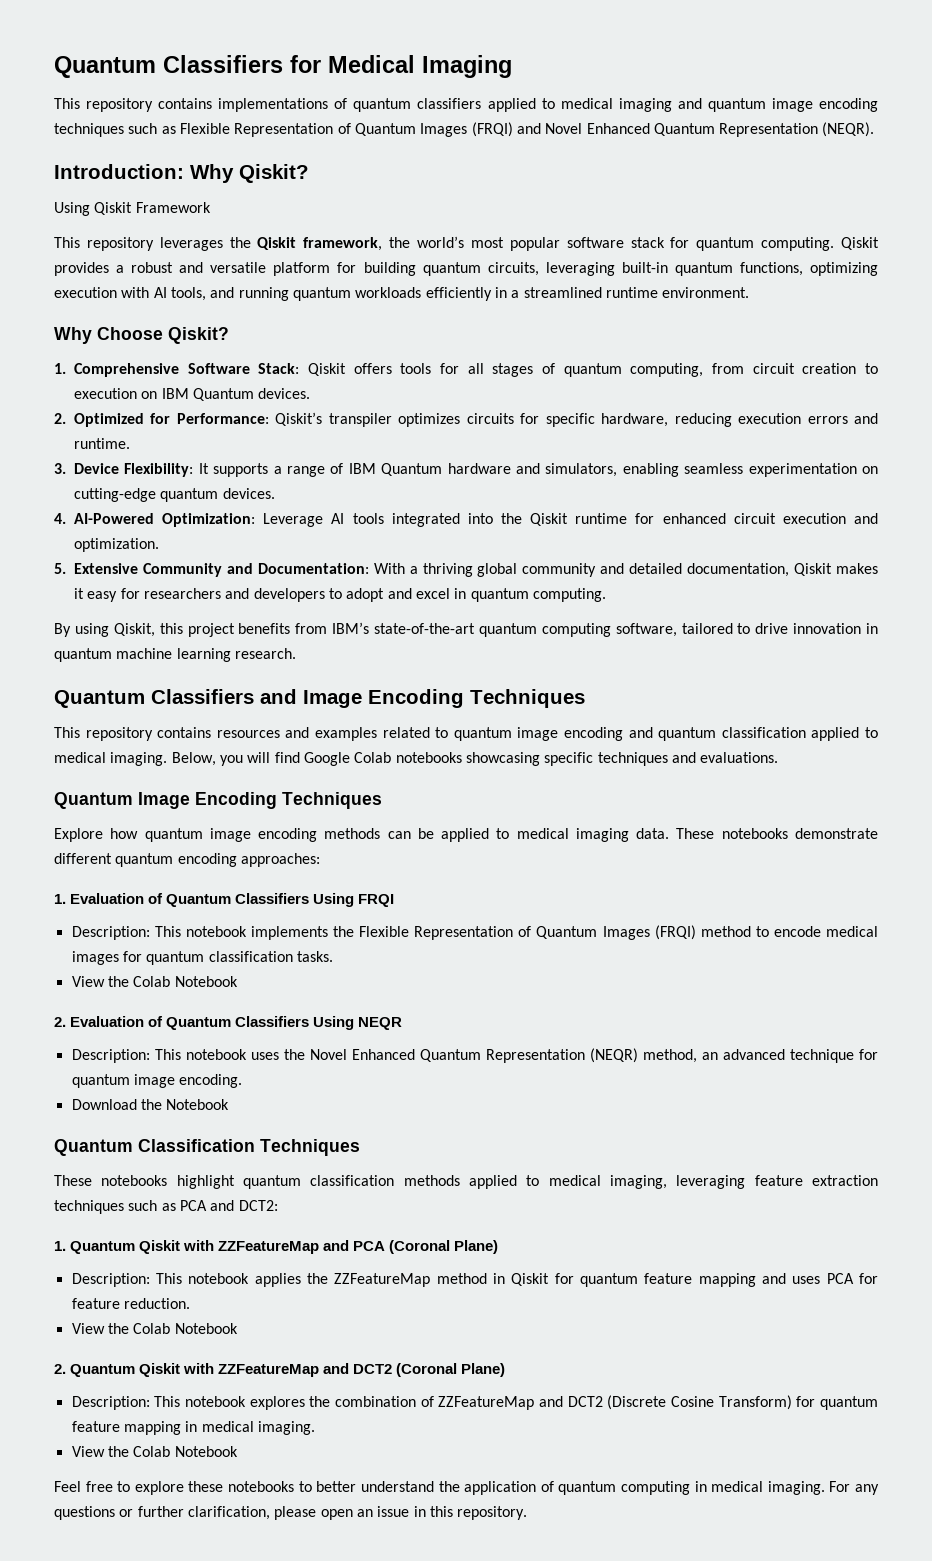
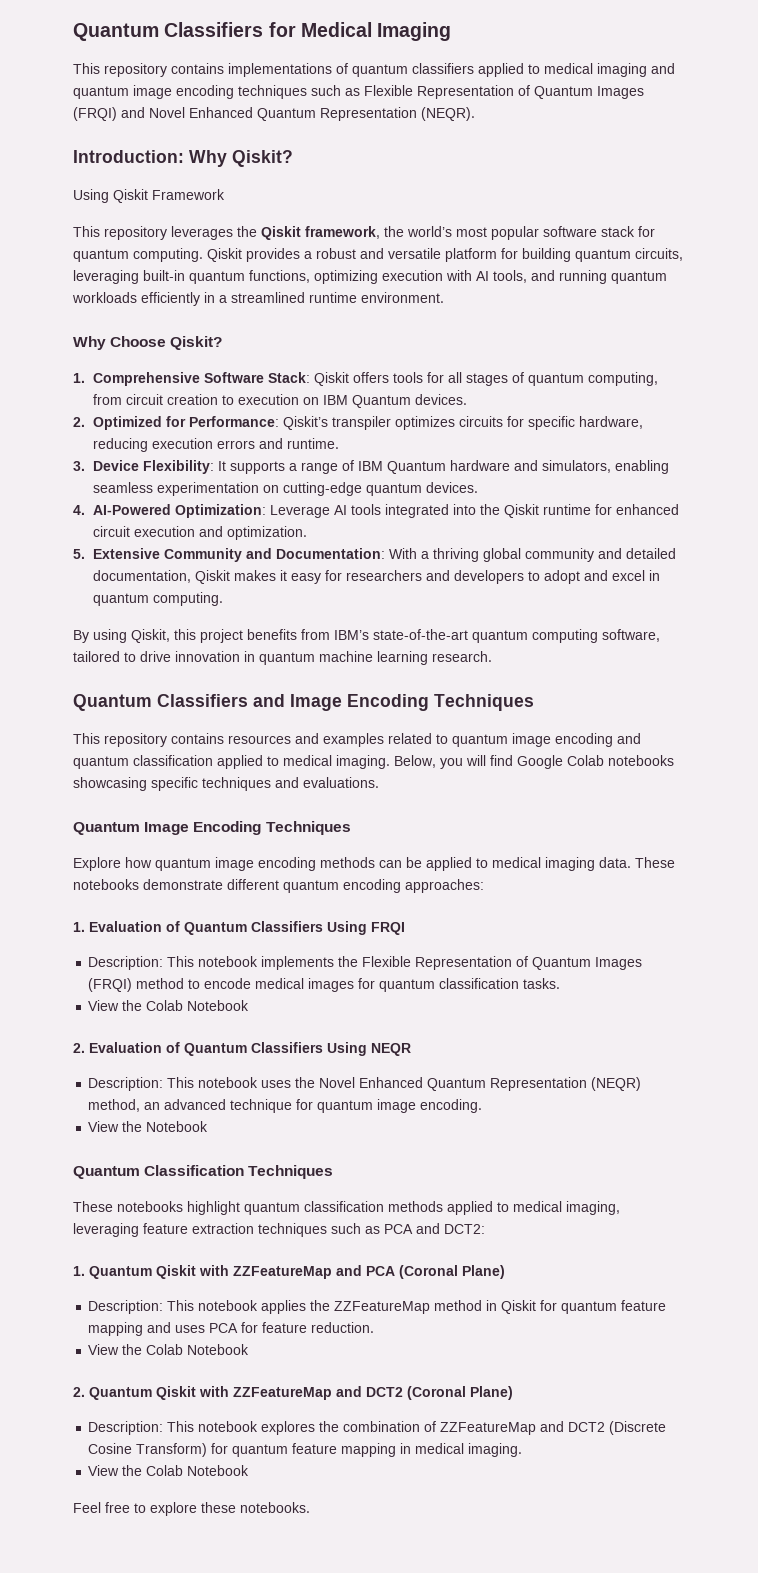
[71,1099,137,1110] Download -> [88,1121,120,1132] View
[228,1481,879,1495] [54,1506,528,1520] notebooks to better understand the application of quantum computing in medical imaging. For any questions or further clarification, please open an issue in this repository. -> [240,1502,310,1513] notebooks.

